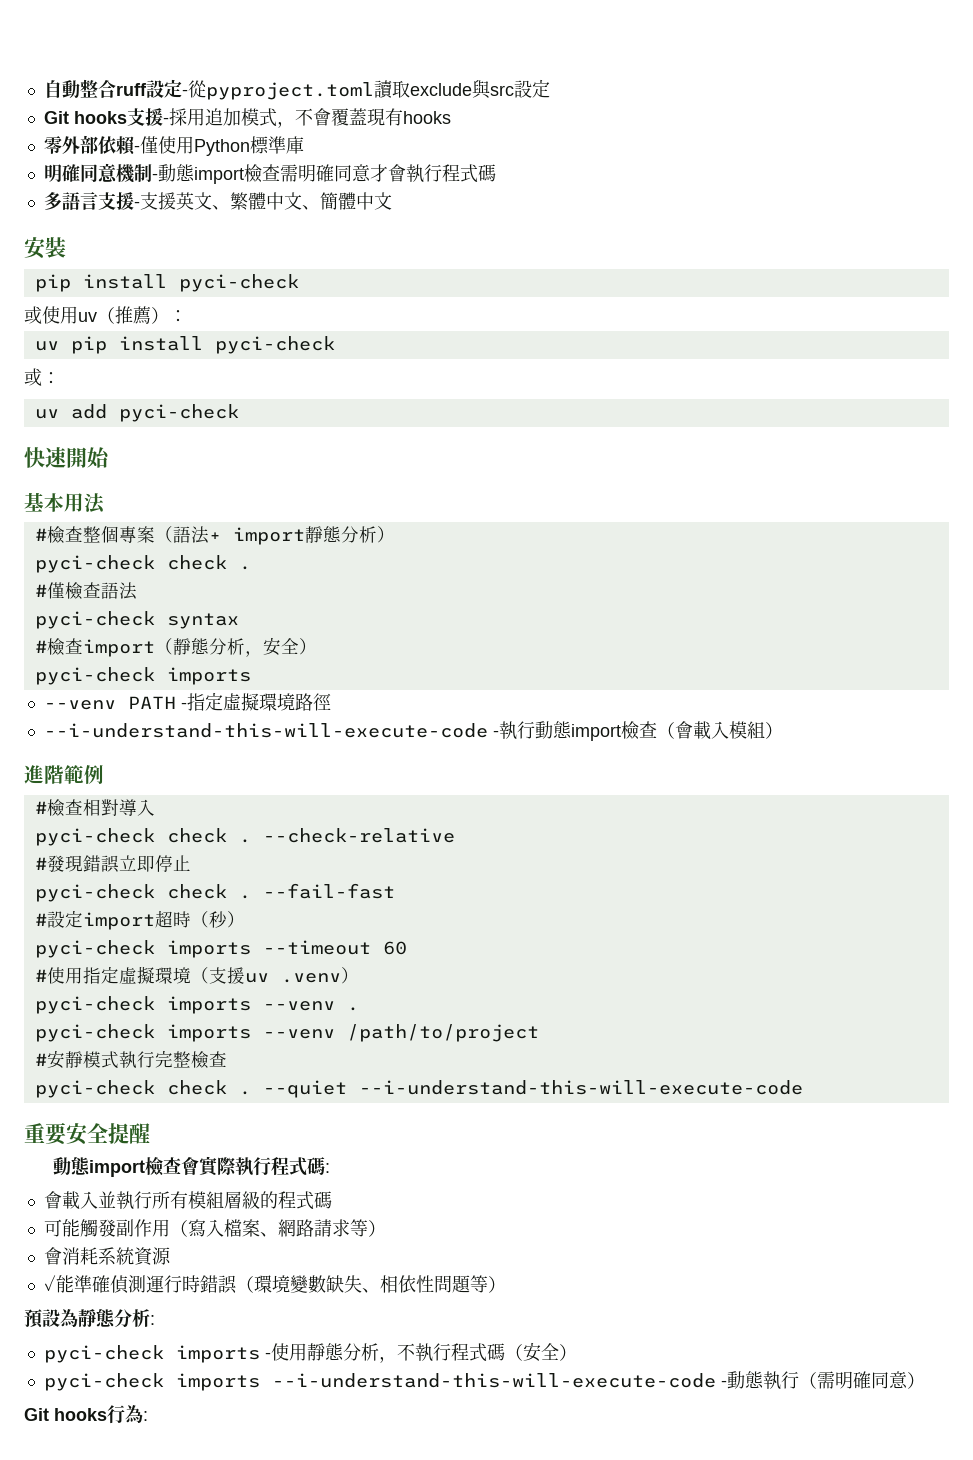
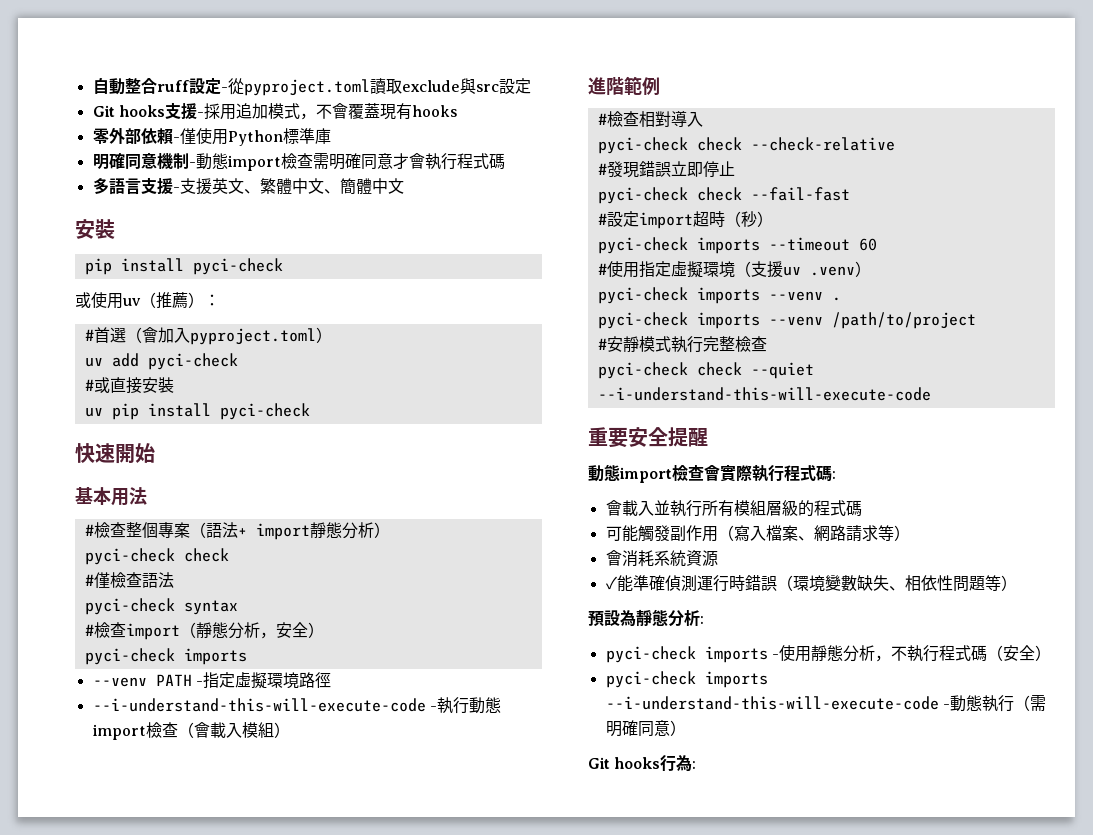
(187, 316) none -> [84,327,332,345] [84,353,238,370] [84,377,174,394] // #首選（會加入pyproject.toml） // uv add pyci-check // #或直接安裝
[24,368,60,386] [34,404,239,422] // 或： // uv add pyci-check -> (310, 411) none
[238,566,251,570] . -> (229, 555) none
[238,839,251,843] . -> (742, 144) none
[238,895,251,899] . -> (742, 194) none
[238,1091,251,1095] . -> (742, 369) none

